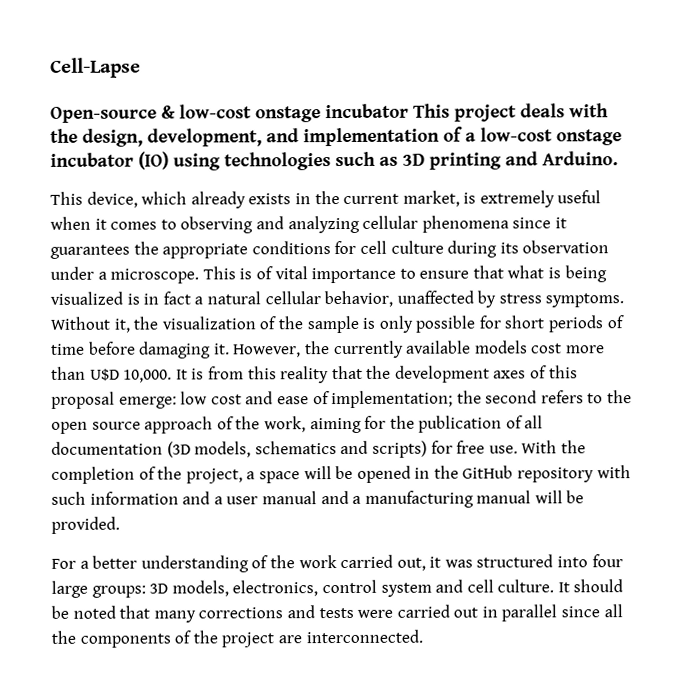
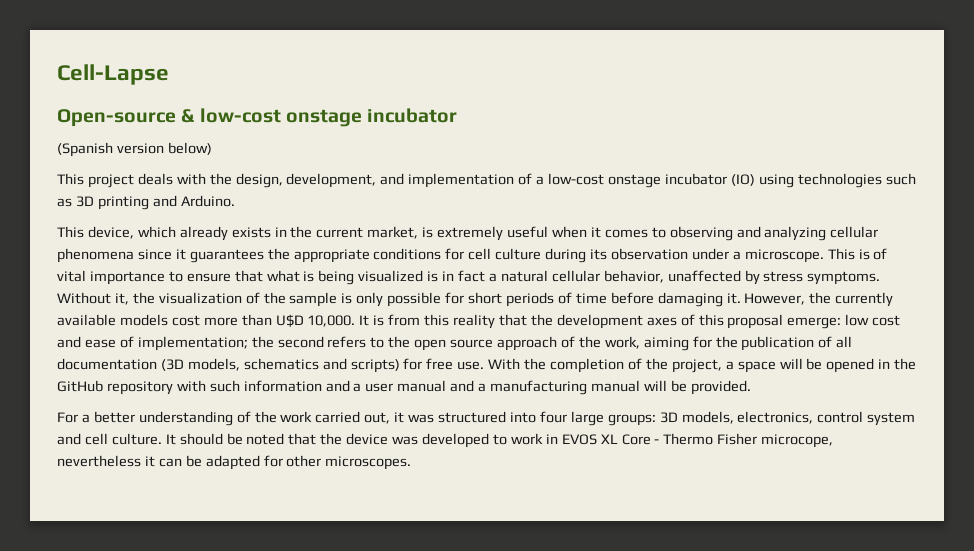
(409, 111) none -> [57,142,212,157] // (Spanish version below) //
[153,604,623,623] [51,629,423,648] many corrections and tests were carried out in parallel since all the components of the project are interconnected. -> [320,433,834,448] [57,455,412,470] the device was developed to work in EVOS XL Core - Thermo Fisher microcope, nevertheless it can be adapted for other microscopes.

